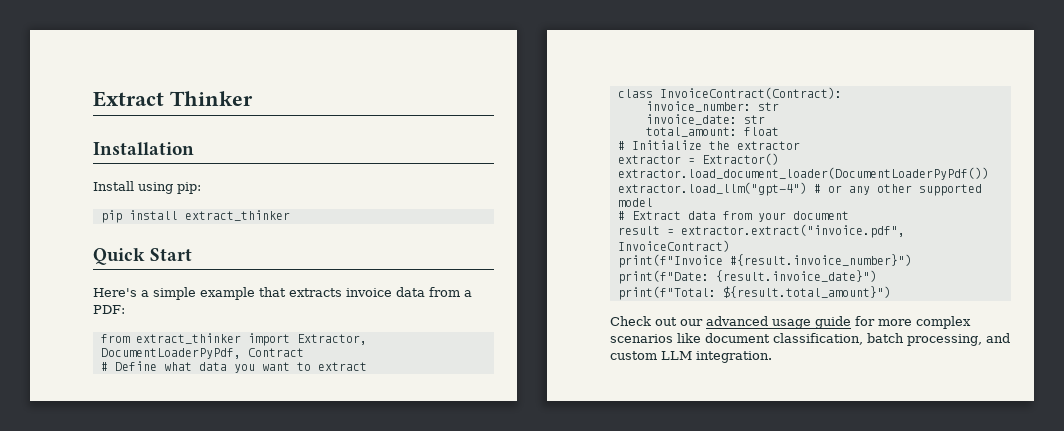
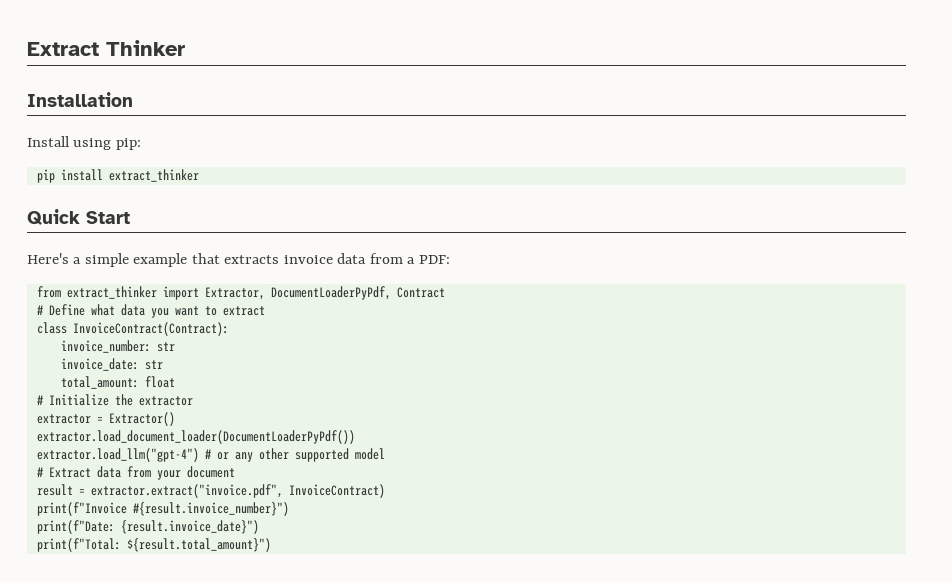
[610,316,971,329] [610,333,1010,346] [610,351,772,363] // Check out our advanced usage guide for more complex scenarios like document classification, batch processing, and custom LLM integration. -> (271, 545) none

